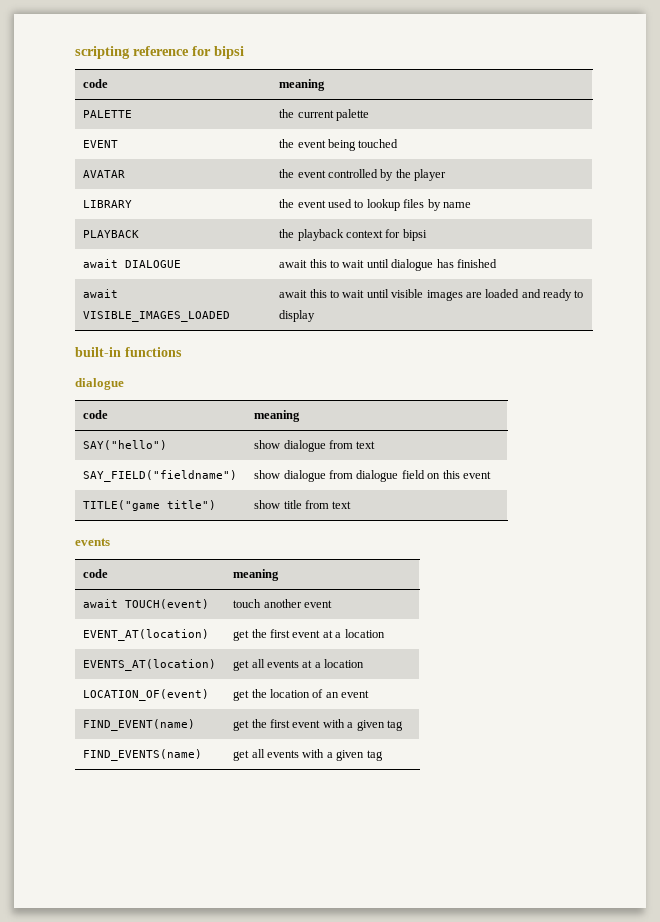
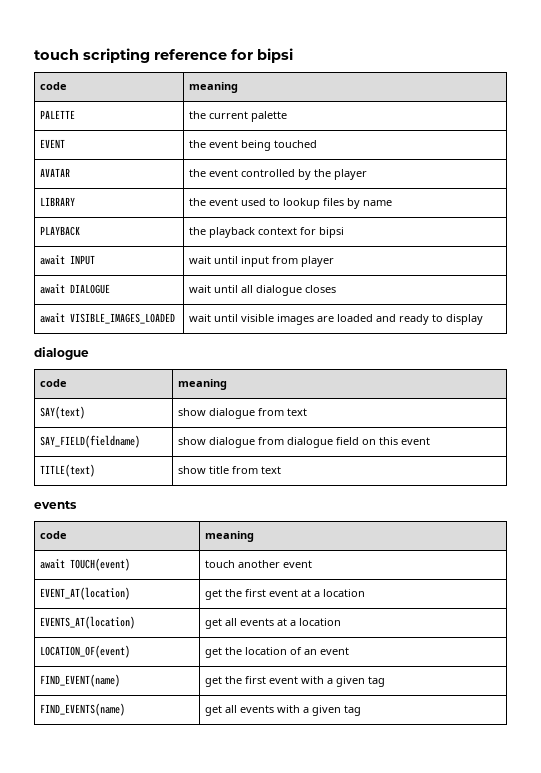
(75, 52) none -> [34,49,79,60] touch
[125,260,182,268] [279,259,497,271] DIALOGUE | await this to wait until dialogue has finished -> [69,255,95,265] [188,256,334,267] [39,284,110,294] [188,285,336,296] INPUT | wait until input from player // await DIALOGUE | wait until all dialogue closes
[279,289,340,298] await this to -> (175, 318) none
[75,347,182,357] // built-in functions -> (483, 319) none
[83,440,168,450] SAY("hello") -> [39,406,85,419] SAY(text)
[83,470,238,482] SAY_FIELD("fieldname") -> [39,435,140,448] SAY_FIELD(fieldname)
[83,500,217,511] TITLE("game title") -> [39,464,95,477] TITLE(text)

